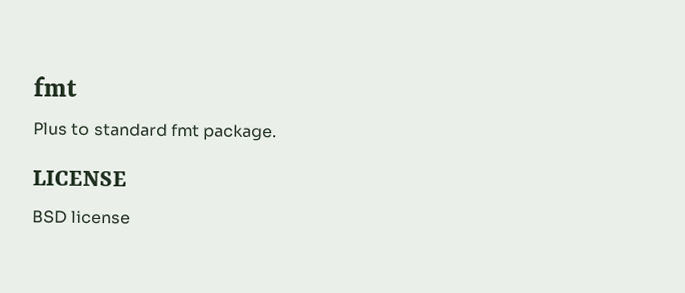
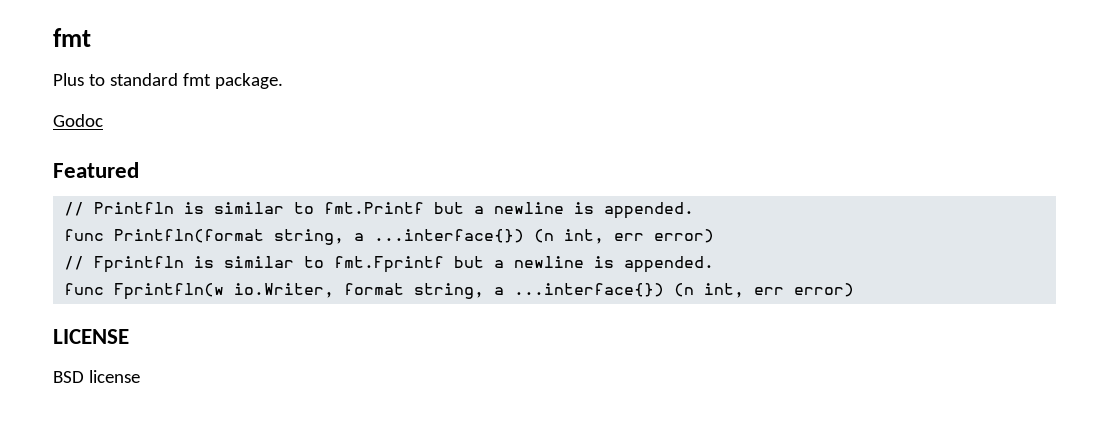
(278, 133) none -> [53,114,103,127] [53,162,139,178] [64,202,695,219] [64,229,715,245] [64,256,715,273] [64,283,855,300] // Godoc // Featured // // Printfln is similar to fmt.Printf but a newline is appended. // func Printfln(format string, a ...interface{}) (n int, err error) // // Fprintfln is similar to fmt.Fprintf but a newline is appended. // func Fprintfln(w io.Writer, format string, a ...interface{}) (n int, err error)

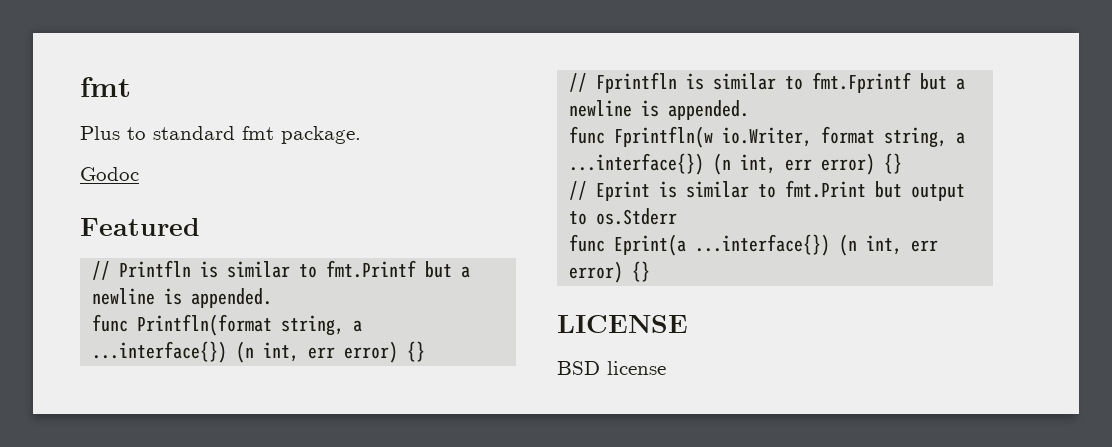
(715, 236) none -> [407,341,426,362] {}
(855, 290) none -> [884,153,903,174] [569,180,966,201] [569,208,678,225] [569,234,939,256] [569,261,651,283] {} // // Eprint is similar to fmt.Print but output to os.Stderr // func Eprint(a ...interface{}) (n int, err error) {}

